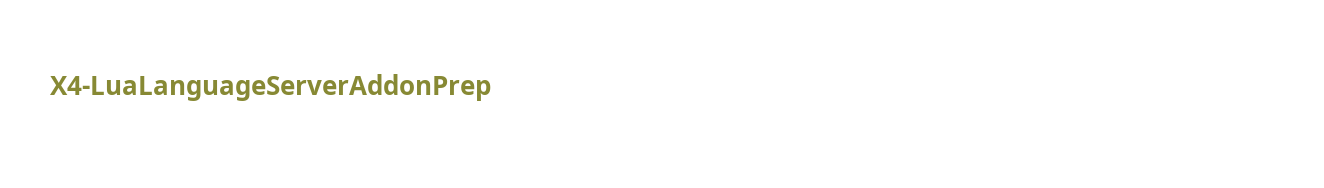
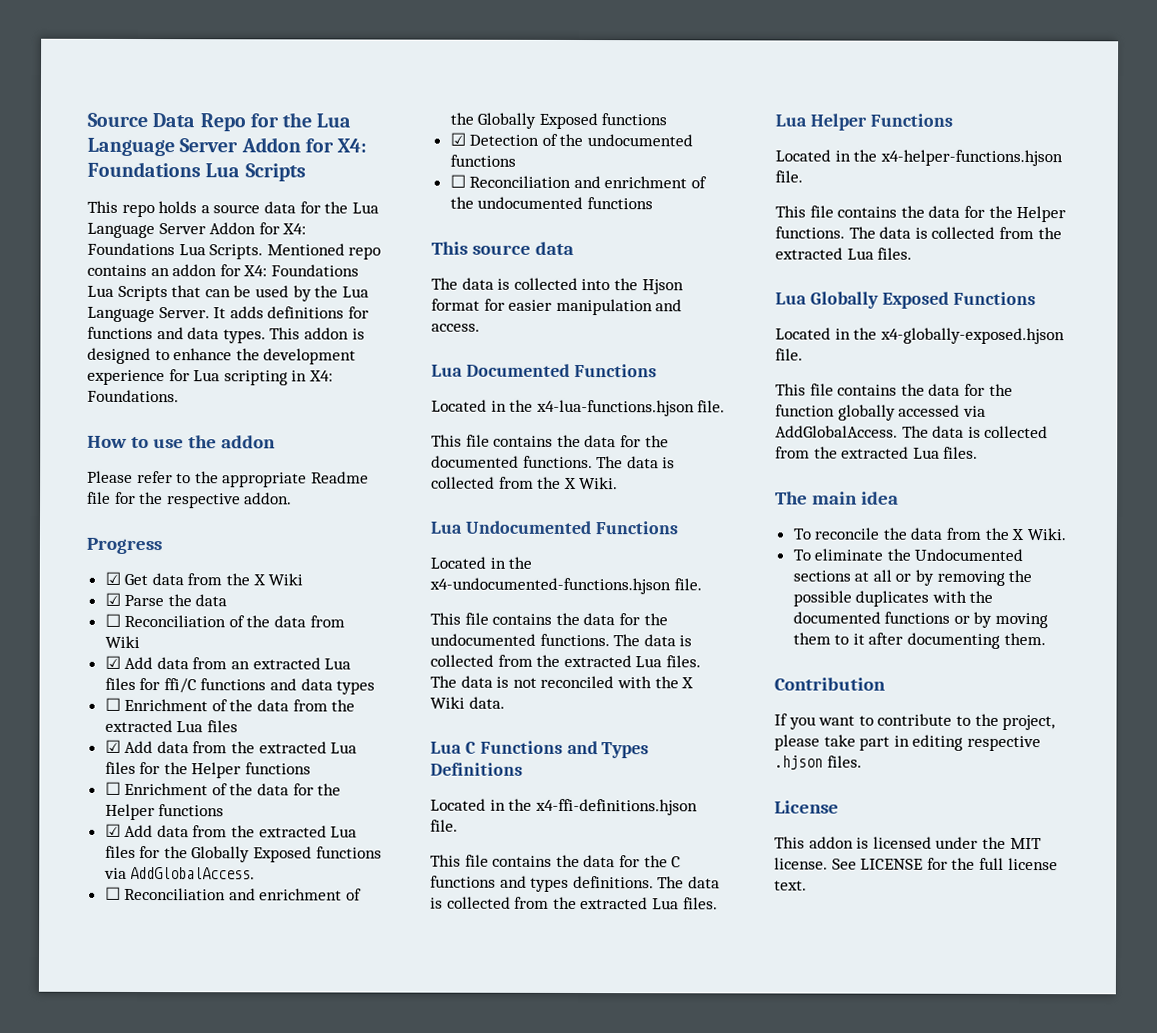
[50,74,491,101] X4-LuaLanguageServerAddonPrep -> [87,112,352,132] [87,137,368,157] [87,161,306,182] [87,200,379,218] [87,222,307,239] [87,242,382,260] [87,264,359,277] [87,285,369,302] [87,306,369,323] [87,326,365,344] [87,347,357,365] [87,369,333,386] [87,389,179,403] [87,435,276,449] [87,470,369,488] [87,491,293,509] [86,537,162,555] [104,571,304,586] [104,592,228,607] [104,613,345,628] [104,635,140,649] [104,655,352,670] [104,677,376,695] [104,697,356,712] [104,719,238,733] [104,739,358,754] [104,761,312,779] [104,781,342,796] [104,803,225,821] [104,823,358,838] [104,845,382,863] [103,866,256,880] [104,886,363,901] [449,112,668,130] [449,132,694,147] [449,154,516,167] [449,174,708,189] [449,196,653,210] [431,241,574,255] [431,277,684,295] [431,298,683,316] [431,323,480,332] [431,363,657,378] [431,399,726,417] [431,434,669,448] [431,455,676,469] [431,476,619,490] [430,520,678,535] [430,556,533,569] [429,577,702,595] [430,612,668,626] [430,633,693,647] [430,654,701,668] [430,675,695,689] [430,696,505,709] [430,740,650,759] [430,762,523,776] [430,798,698,816] [430,819,458,832] [430,854,682,868] [430,875,720,892] [430,896,718,910] [775,113,953,131] [775,149,1063,167] [775,170,803,183] [775,205,1067,223] [775,226,1062,240] [775,247,913,260] [775,291,1036,309] [775,327,1065,345] [775,348,803,361] [775,383,1013,396] [775,404,986,421] [775,425,1049,439] [775,446,979,459] [775,491,899,505] [792,527,1066,541] [792,548,1024,562] [792,569,1033,586] [792,590,994,607] [792,611,1049,629] [792,632,1046,649] [774,677,886,691] [774,713,1056,731] [774,734,1041,752] [774,755,862,770] [774,800,839,814] [774,836,1042,850] [774,857,1058,871] [774,880,807,891] Source Data Repo for the Lua Language Server Addon for X4: Foundations Lua Scripts // This repo holds a source data for the Lua Language Server Addon for X4: Foundations Lua Scripts. Mentioned repo contains an addon for X4: Foundations Lua Scripts that can be used by the Lua Language Server. It adds definitions for functions and data types. This addon is designed to enhance the development experience for Lua scripting in X4: Foundations. // How to use the addon // Please refer to the appropriate Readme file for the respective addon. // Progress // ☑ Get data from the X Wiki // ☑ Parse the data // ☐ Reconciliation of the data from Wiki // ☑ Add data from an extracted Lua files for ffi/C functions and data types // ☐ Enrichment of the data from the extracted Lua files // ☑ Add data from the extracted Lua files for the Helper functions // ☐ Enrichment of the data for the Helper functions // ☑ Add data from the extracted Lua files for the Globally Exposed functions via AddGlobalAccess. // ☐ Reconciliation and enrichment of the Globally Exposed functions // ☑ Detection of the undocumented functions // ☐ Reconciliation and enrichment of the undocumented functions // This source data // The data is collected into the Hjson format for easier manipulation and access. // Lua Documented Functions // Located in the x4-lua-functions.hjson file. // This file contains the data for the documented functions. The data is collected from the X Wiki. // Lua Undocumented Functions // Located in the x4-undocumented-functions.hjson file. // This file contains the data for the undocumented functions. The data is collected from the extracted Lua files. The data is not reconciled with the X Wiki data. // Lua C Functions and Types Definitions // Located in the x4-ffi-definitions.hjson file. // This file contains the data for the C functions and types definitions. The data is collected from the extracted Lua files. // Lua Helper Functions // Located in the x4-helper-functions.hjson file. // This file contains the data for the Helper functions. The data is collected from the extracted Lua files. // Lua Globally Exposed Functions // Located in the x4-globally-exposed.hjson file. // This file contains the data for the function globally accessed via AddGlobalAccess. The data is collected from the extracted Lua files. // The main idea // To reconcile the data from the X Wiki. // To eliminate the Undocumented sections at all or by removing the possible duplicates with the documented functions or by moving them to it after documenting them. // Contribution // If you want to contribute to the project, please take part in editing respective .hjson files. // License // This addon is licensed under the MIT license. See LICENSE for the full license text.

